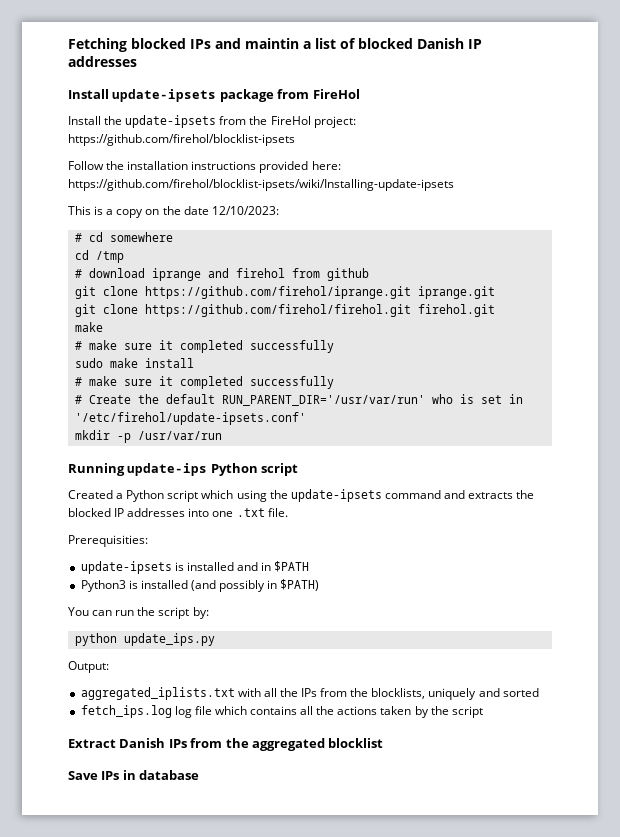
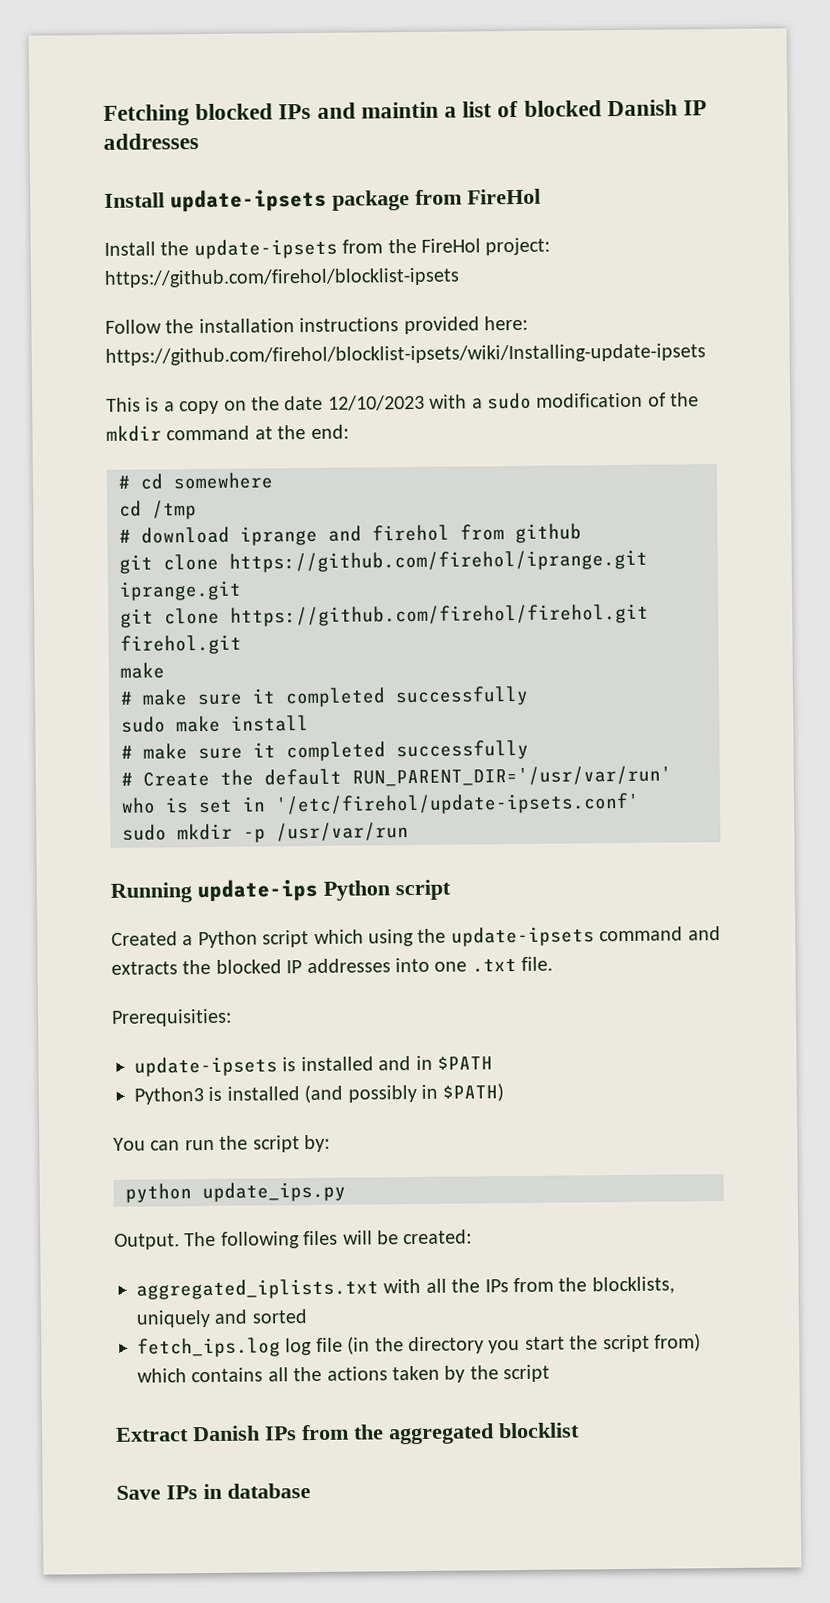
[211,206,279,215] 12/10/2023: -> [327,392,700,411] [106,424,349,442] 12/10/2023 with a sudo modification of the mkdir command at the end:
(306, 418) none -> [122,824,167,841] sudo
[68,661,109,673] Output: -> [114,1229,473,1250] Output. The following files will be created:
(212, 710) none -> [347,1333,701,1355] (in the directory you start the script from)

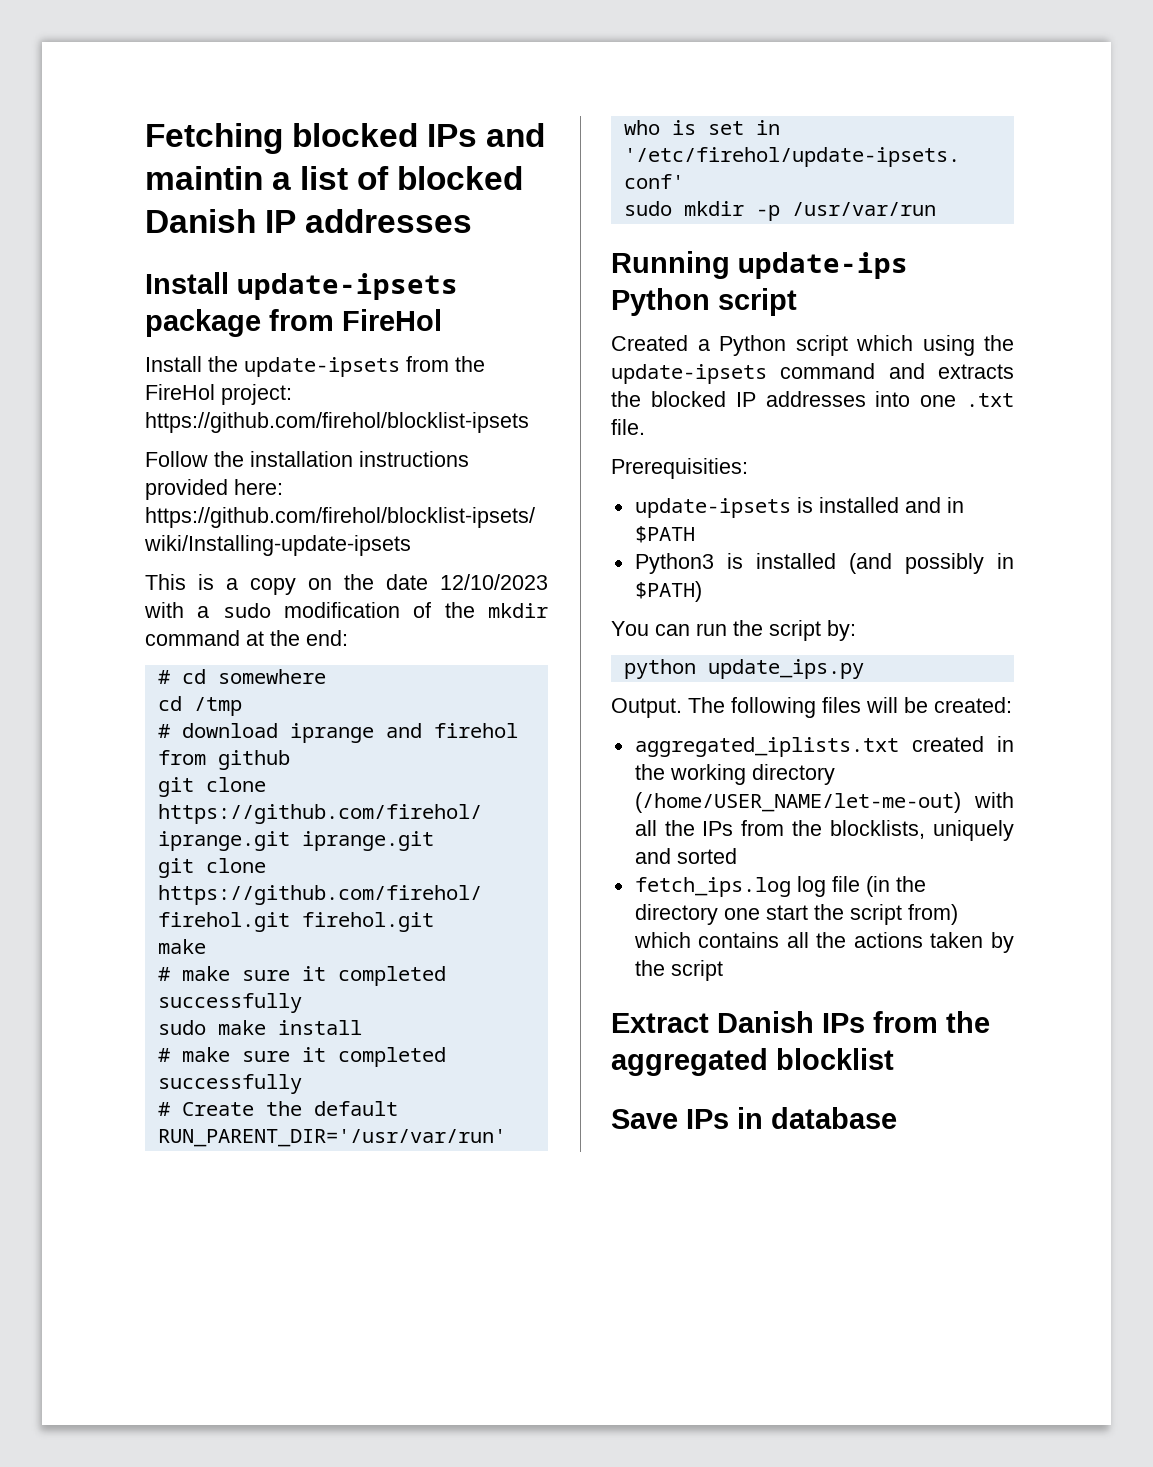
(379, 1289) none -> [911,736,1014,752] [634,764,835,785] [634,792,961,813] created in the working directory (/home/USER_NAME/let-me-out)
[488,1340,521,1354] you -> [723,908,760,920] one

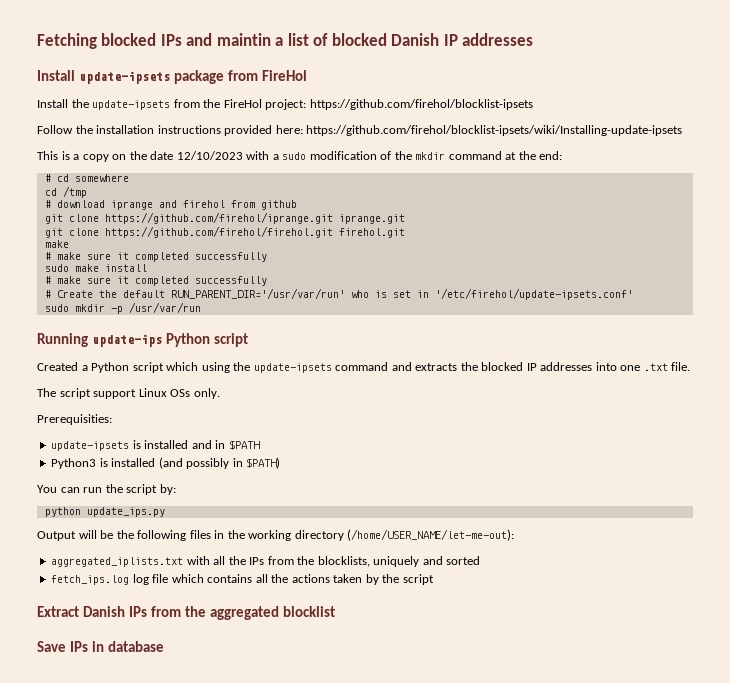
(645, 427) none -> [37,388,220,399] // The script support Linux OSs only.
[611,697,1012,718] [634,736,984,757] Output. The following files will be created: // aggregated_iplists.txt created -> [37,530,211,541] Output will be the following files
[634,792,961,813] (/home/USER_NAME/let-me-out) -> [347,529,515,541] [51,557,184,567] (/home/USER_NAME/let-me-out): // aggregated_iplists.txt
[865,876,926,897] [634,904,958,925] (in the directory one start the script from) -> (169, 578) none

